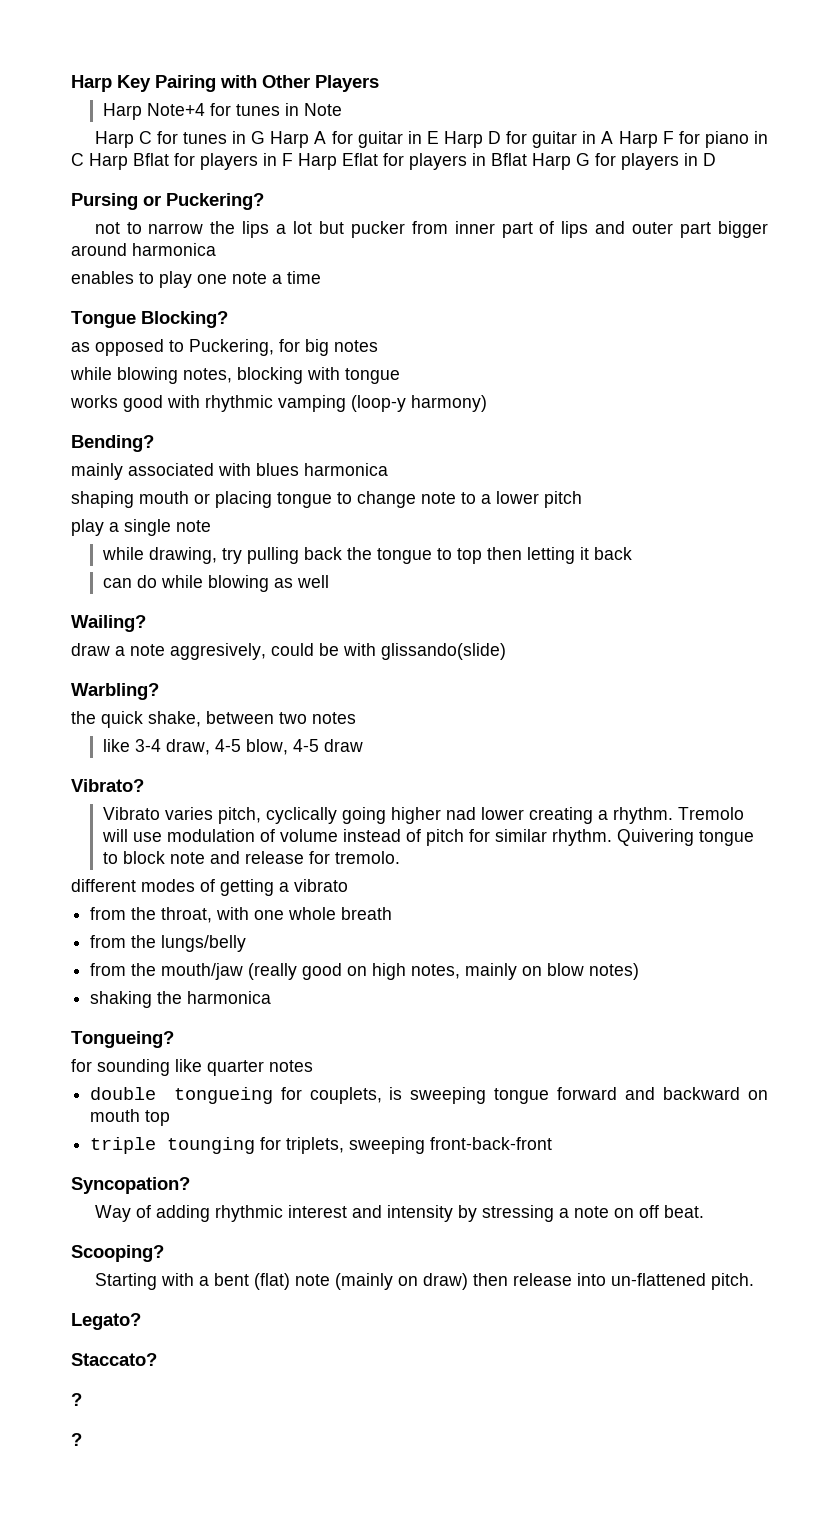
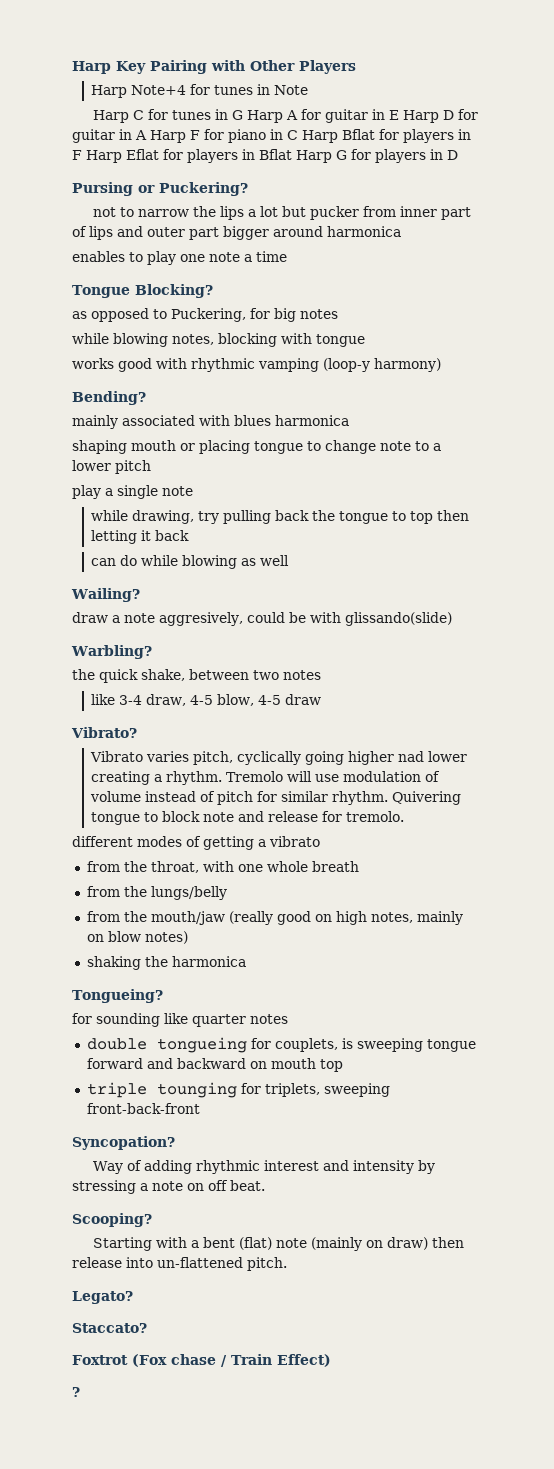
[71,1393,82,1406] ? -> [72,1354,331,1367] Foxtrot (Fox chase / Train Effect)

